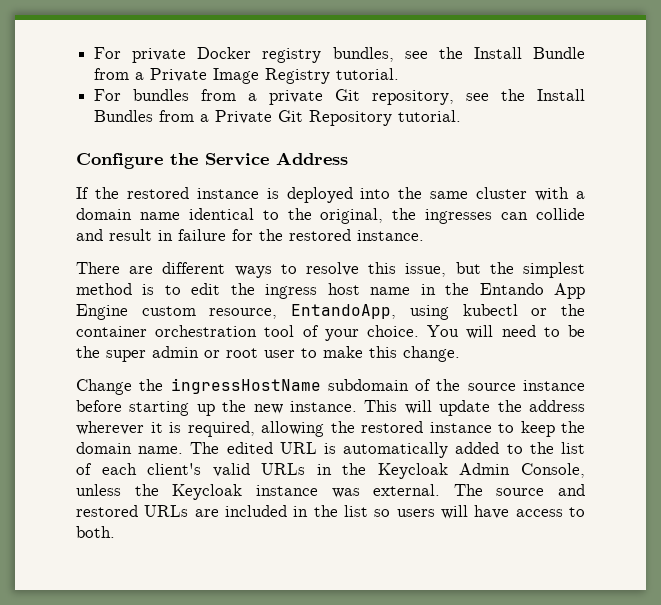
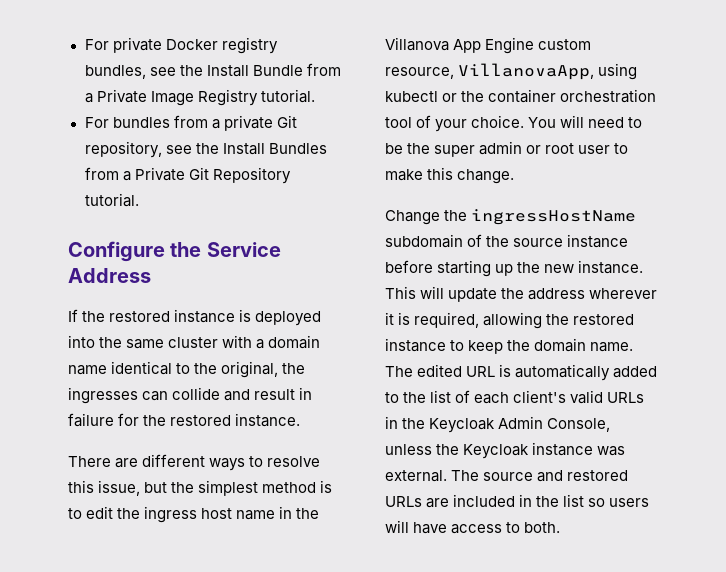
[479,283,544,295] Entando -> [385,37,449,51] Villanova
[291,304,397,319] EntandoApp, -> [458,63,595,80] VillanovaApp,

